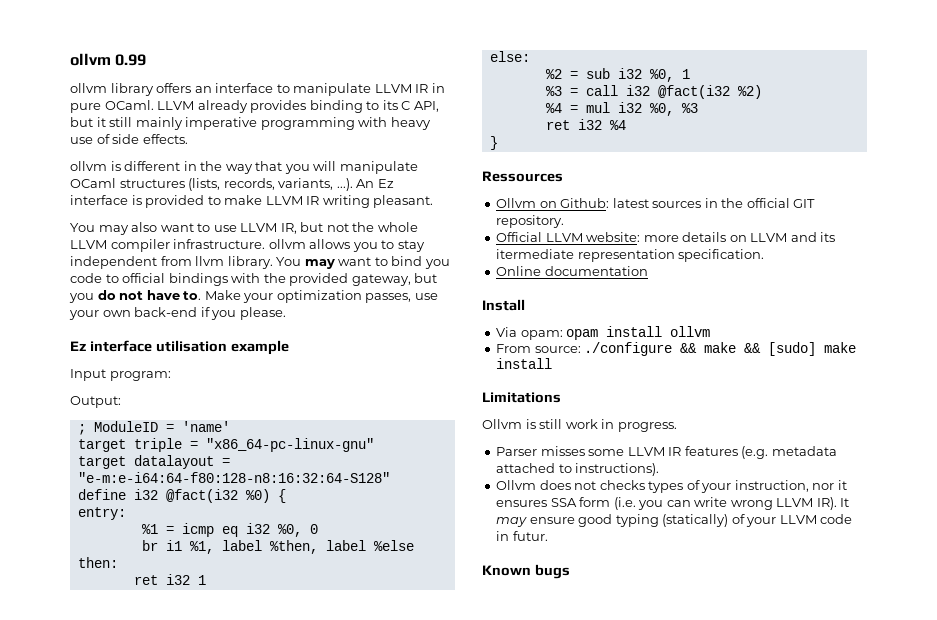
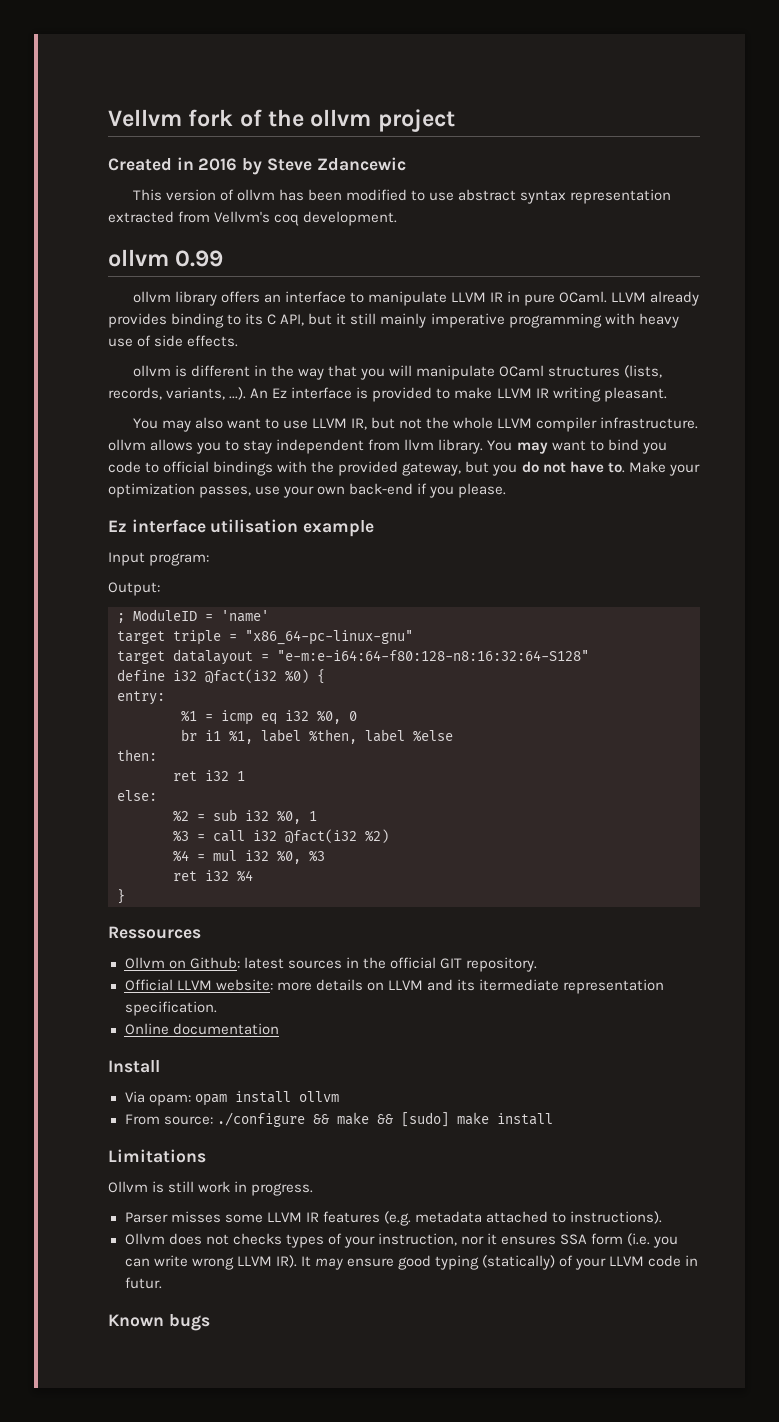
(70, 59) none -> [108,109,455,132] [108,157,406,175] [132,189,672,204] [108,211,398,226] Vellvm fork of the ollvm project // Created in 2016 by Steve Zdancewic // This version of ollvm has been modified to use abstract syntax representation extracted from Vellvm's coq development. //

